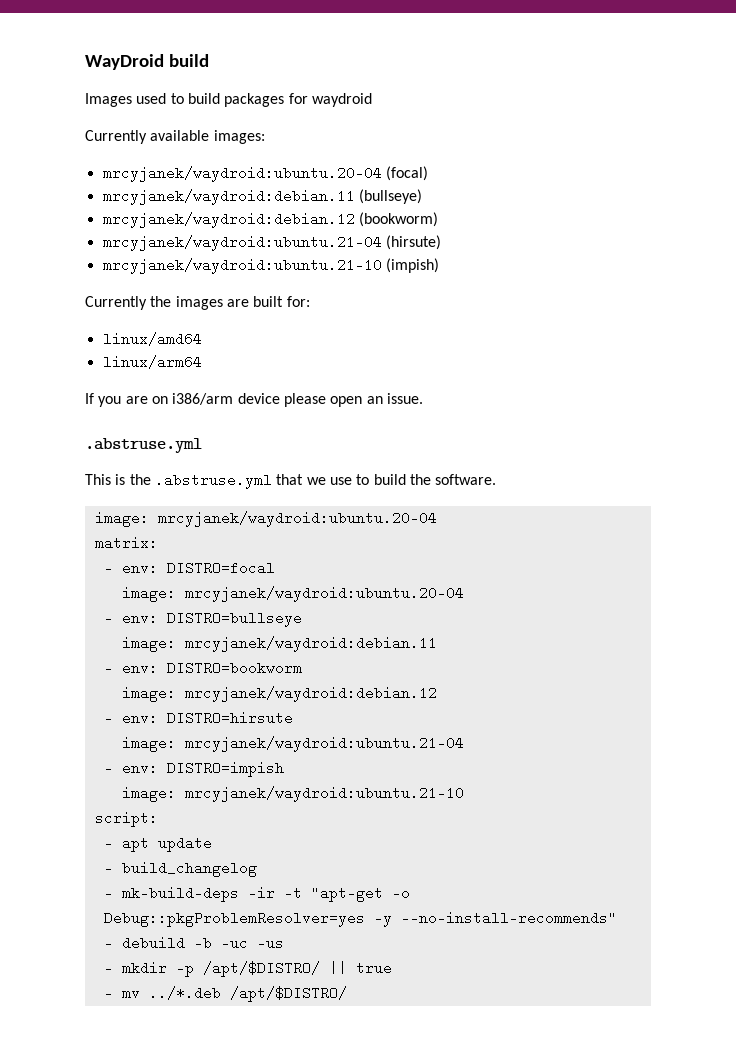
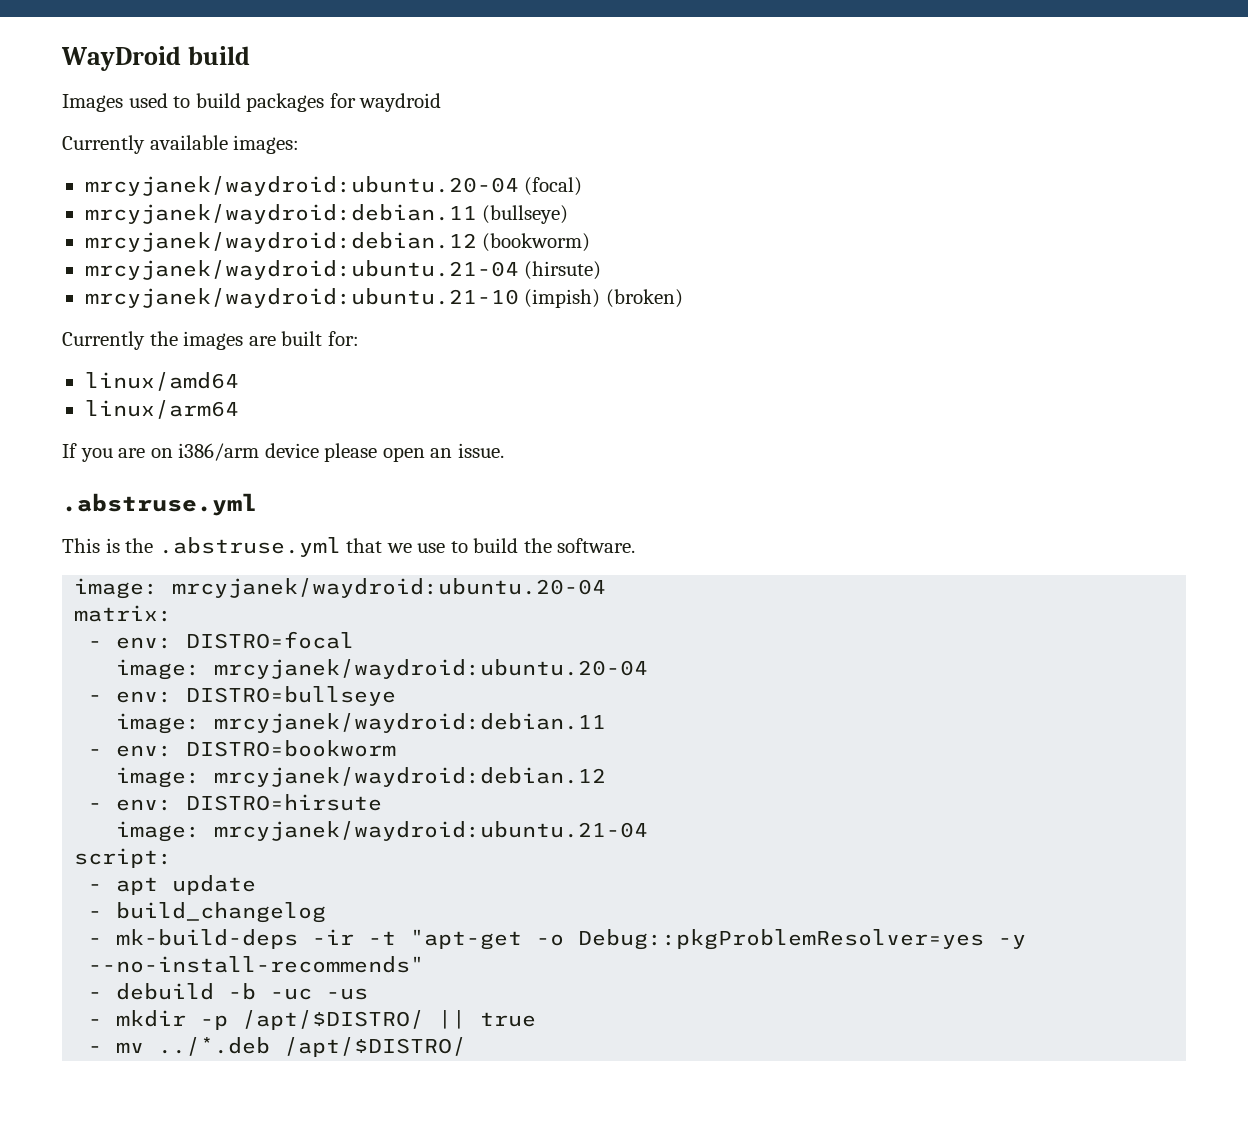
(439, 265) none -> [605,289,683,308] (broken)
[103,761,284,777] [121,786,464,802] // - env: DISTRO=impish // image: mrcyjanek/waydroid:ubuntu.21-10 -> (649, 831) none

